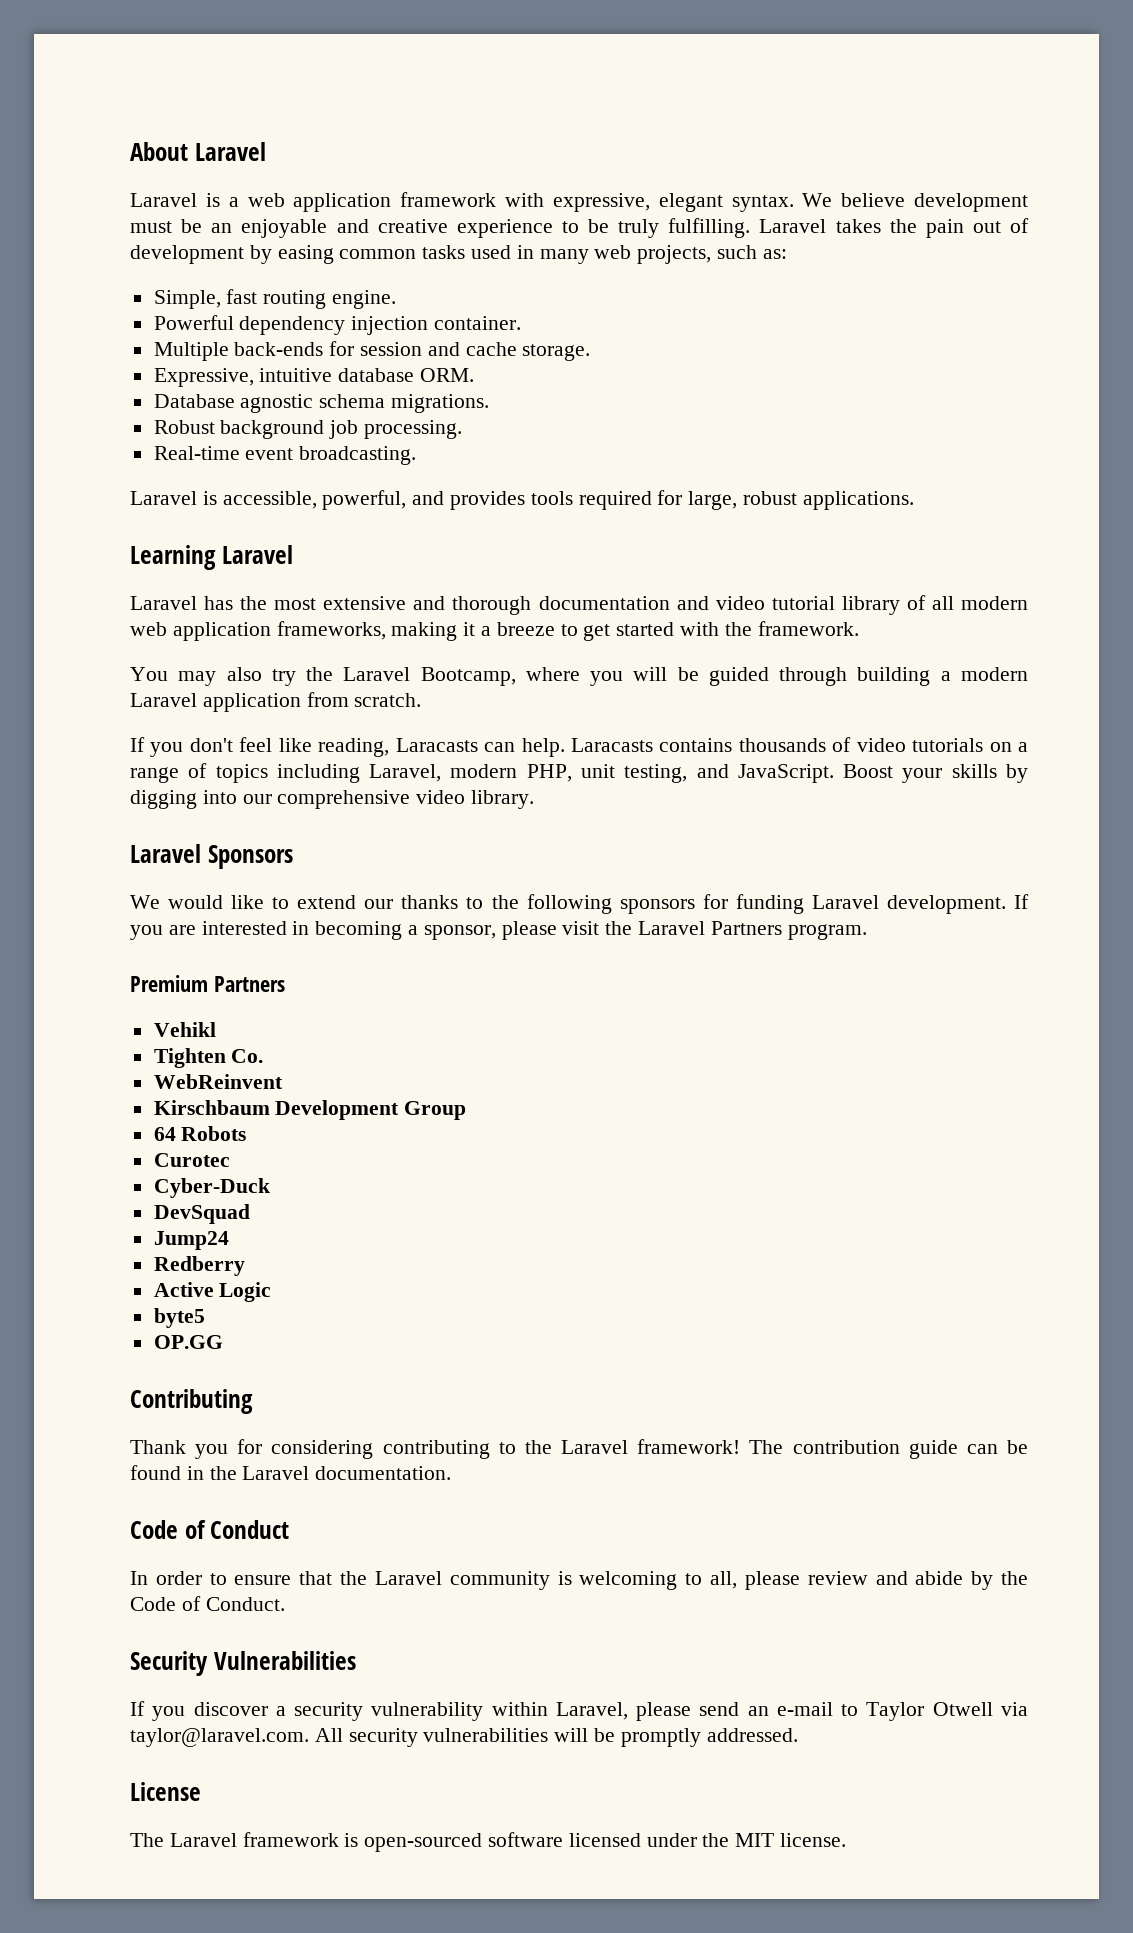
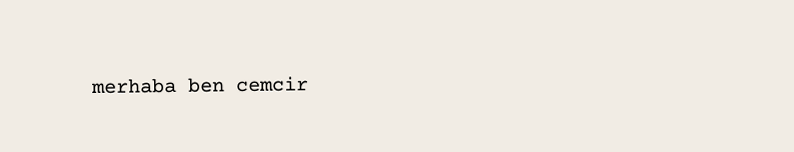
[130,142,266,161] [130,192,1028,212] [130,218,1029,238] [130,245,787,264] [153,289,397,309] [153,315,522,335] [153,341,591,361] [153,368,475,387] [153,394,490,413] [153,420,463,439] [153,446,417,465] [130,490,914,510] [130,545,293,570] [130,595,1028,615] [130,621,859,641] [130,667,1028,686] [130,692,422,712] [130,737,1028,757] [130,763,1029,783] [130,790,535,809] [130,844,293,869] [130,894,1030,914] [130,921,867,940] [130,975,285,992] [153,1022,216,1037] [153,1048,264,1068] [153,1074,283,1089] [153,1100,467,1120] [153,1126,247,1141] [153,1153,230,1167] [153,1178,270,1198] [153,1204,250,1224] [153,1231,229,1250] [153,1256,245,1276] [153,1282,272,1302] [153,1308,205,1328] [153,1335,223,1349] [130,1389,253,1414] [130,1439,1028,1459] [130,1465,452,1480] [130,1520,290,1539] [130,1571,1029,1590] [130,1596,285,1611] [130,1651,356,1676] [130,1701,1028,1721] [130,1728,798,1747] [130,1782,201,1801] [130,1832,847,1852] About Laravel // Laravel is a web application framework with expressive, elegant syntax. We believe development must be an enjoyable and creative experience to be truly fulfilling. Laravel takes the pain out of development by easing common tasks used in many web projects, such as: // Simple, fast routing engine. // Powerful dependency injection container. // Multiple back-ends for session and cache storage. // Expressive, intuitive database ORM. // Database agnostic schema migrations. // Robust background job processing. // Real-time event broadcasting. // Laravel is accessible, powerful, and provides tools required for large, robust applications. // Learning Laravel // Laravel has the most extensive and thorough documentation and video tutorial library of all modern web application frameworks, making it a breeze to get started with the framework. // You may also try the Laravel Bootcamp, where you will be guided through building a modern Laravel application from scratch. // If you don't feel like reading, Laracasts can help. Laracasts contains thousands of video tutorials on a range of topics including Laravel, modern PHP, unit testing, and JavaScript. Boost your skills by digging into our comprehensive video library. // Laravel Sponsors // We would like to extend our thanks to the following sponsors for funding Laravel development. If you are interested in becoming a sponsor, please visit the Laravel Partners program. // Premium Partners // Vehikl // Tighten Co. // WebReinvent // Kirschbaum Development Group // 64 Robots // Curotec // Cyber-Duck // DevSquad // Jump24 // Redberry // Active Logic // byte5 // OP.GG // Contributing // Thank you for considering contributing to the Laravel framework! The contribution guide can be found in the Laravel documentation. // Code of Conduct // In order to ensure that the Laravel community is welcoming to all, please review and abide by the Code of Conduct. // Security Vulnerabilities // If you discover a security vulnerability within Laravel, please send an e-mail to Taylor Otwell via taylor@laravel.com. All security vulnerabilities will be promptly addressed. // License // The Laravel framework is open-sourced software licensed under the MIT license. -> [91,76,309,95] merhaba ben cemcir

